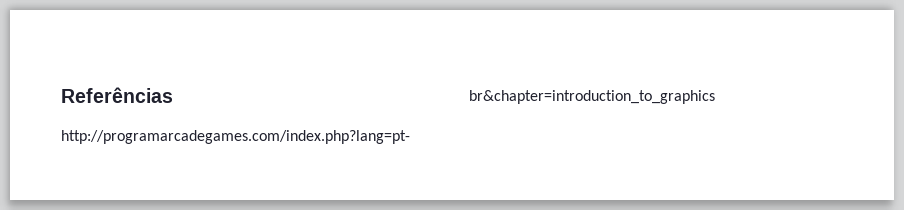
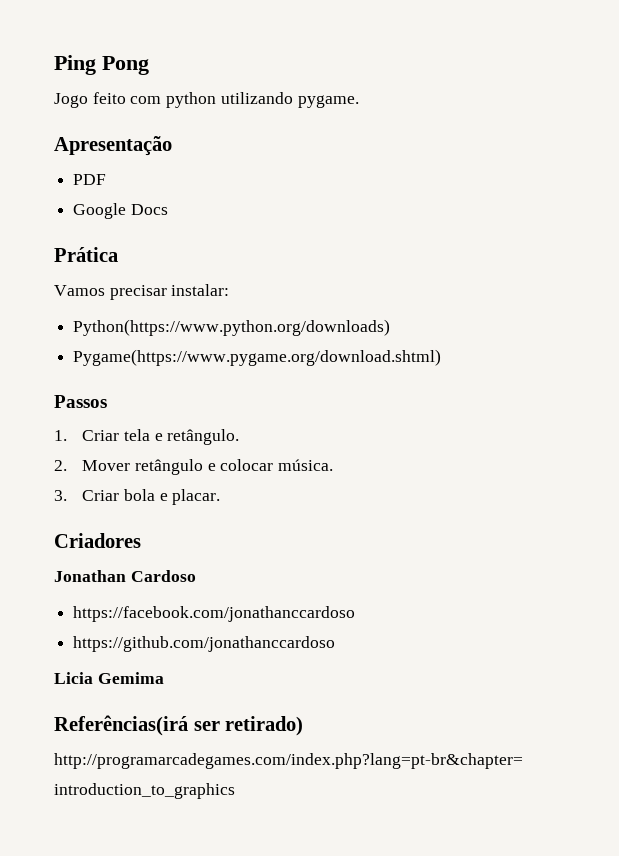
[61,87,173,103] Referências -> [54,55,149,75] [54,92,359,108] [54,136,172,156] [73,174,107,185] [73,203,168,219] [54,247,118,262] [54,284,230,300] [73,319,391,336] [73,349,442,366] [54,395,107,408] [54,429,240,445] [54,459,334,475] [54,489,221,505] [54,533,141,548] [54,570,196,582] [73,606,356,622] [73,636,336,652] [54,672,164,684] [54,715,304,736] Ping Pong // Jogo feito com python utilizando pygame. // Apresentação // PDF // Google Docs // Prática // Vamos precisar instalar: // Python(https://www.python.org/downloads) // Pygame(https://www.pygame.org/download.shtml) // Passos // 1. Criar tela e retângulo. // 2. Mover retângulo e colocar música. // 3. Criar bola e placar. // Criadores // Jonathan Cardoso // https://facebook.com/jonathanccardoso // https://github.com/jonathanccardoso // Licia Gemima // Referências(irá ser retirado)

